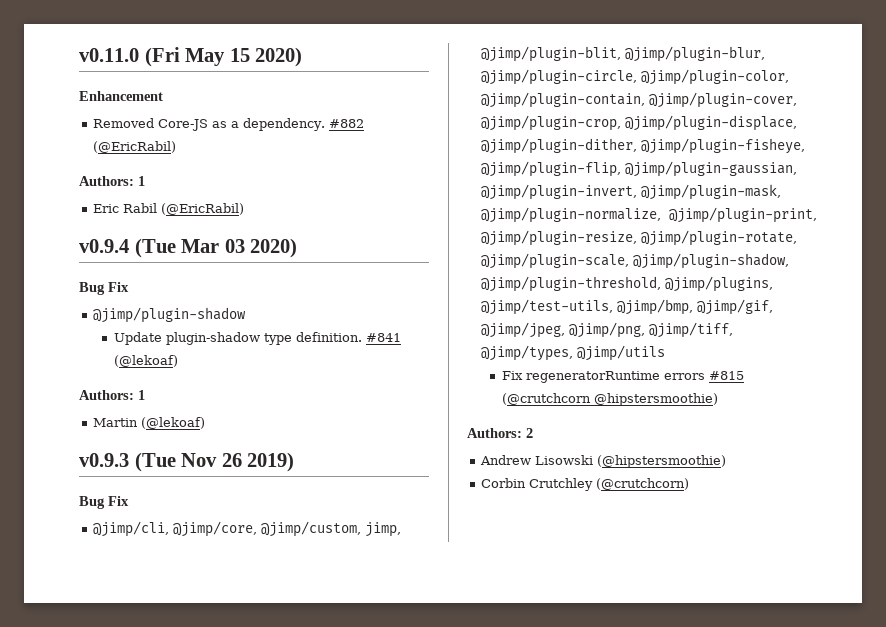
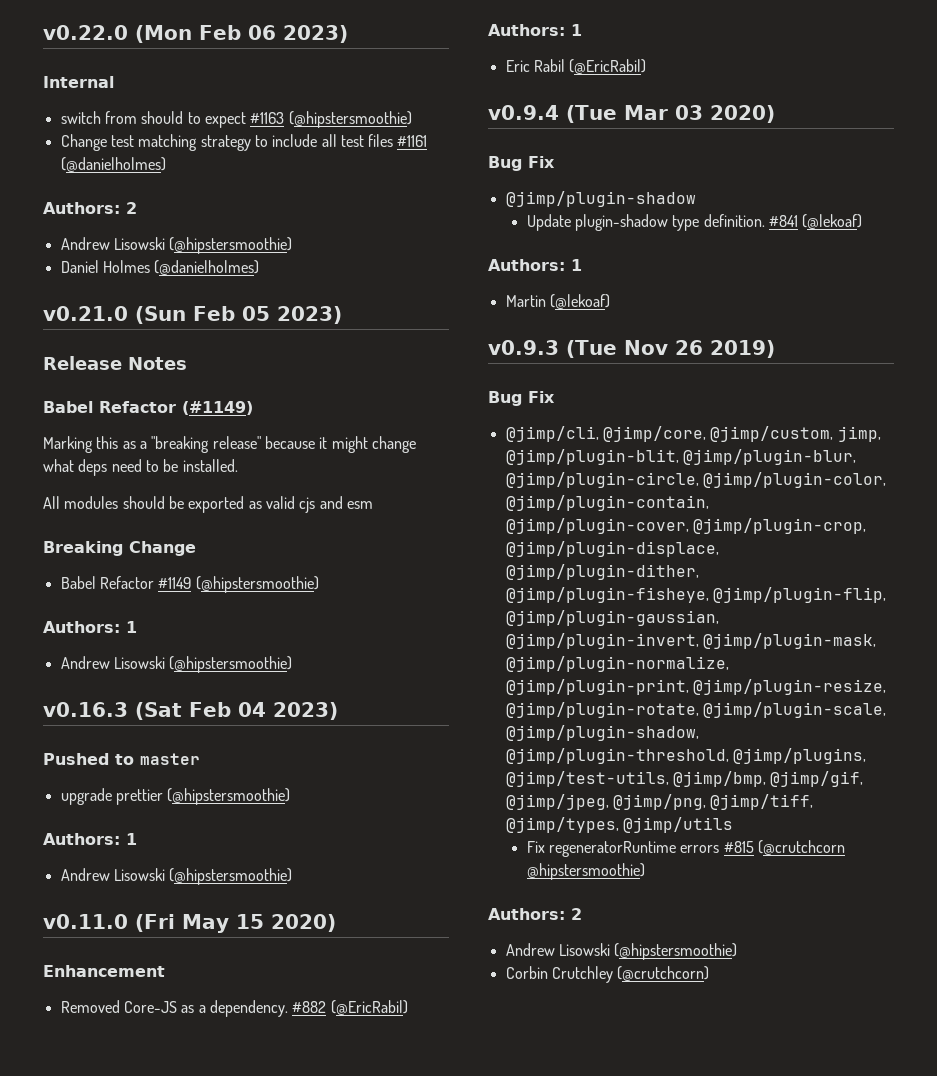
(79, 55) none -> [43,25,348,43] [43,76,114,88] [60,111,412,128] [60,134,428,151] [60,157,166,172] [43,202,137,214] [60,237,293,254] [60,260,260,275] [43,306,342,324] [43,356,187,370] [43,401,253,415] [43,436,416,453] [43,459,238,476] [43,496,373,513] [43,541,196,556] [60,576,319,593] [43,621,137,633] [60,656,293,673] [43,702,338,720] [43,753,200,765] [60,788,291,805] [43,833,137,845] [60,868,293,885] v0.22.0 (Mon Feb 06 2023) // Internal // switch from should to expect #1163 (@hipstersmoothie) // Change test matching strategy to include all test files #1161 (@danielholmes) // Authors: 2 // Andrew Lisowski (@hipstersmoothie) // Daniel Holmes (@danielholmes) // v0.21.0 (Sun Feb 05 2023) // Release Notes // Babel Refactor (#1149) // Marking this as a "breaking release" because it might change what deps need to be installed. // All modules should be exported as valid cjs and esm // Breaking Change // Babel Refactor #1149 (@hipstersmoothie) // Authors: 1 // Andrew Lisowski (@hipstersmoothie) // v0.16.3 (Sat Feb 04 2023) // Pushed to master // upgrade prettier (@hipstersmoothie) // Authors: 1 // Andrew Lisowski (@hipstersmoothie) //

